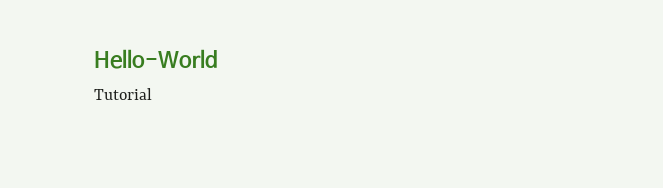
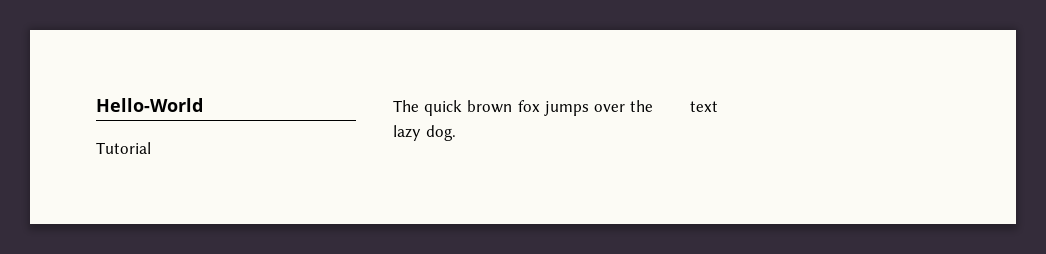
(152, 94) none -> [393,100,653,116] [393,125,456,141] [690,101,718,112] // The quick brown fox jumps over the lazy dog. // text

